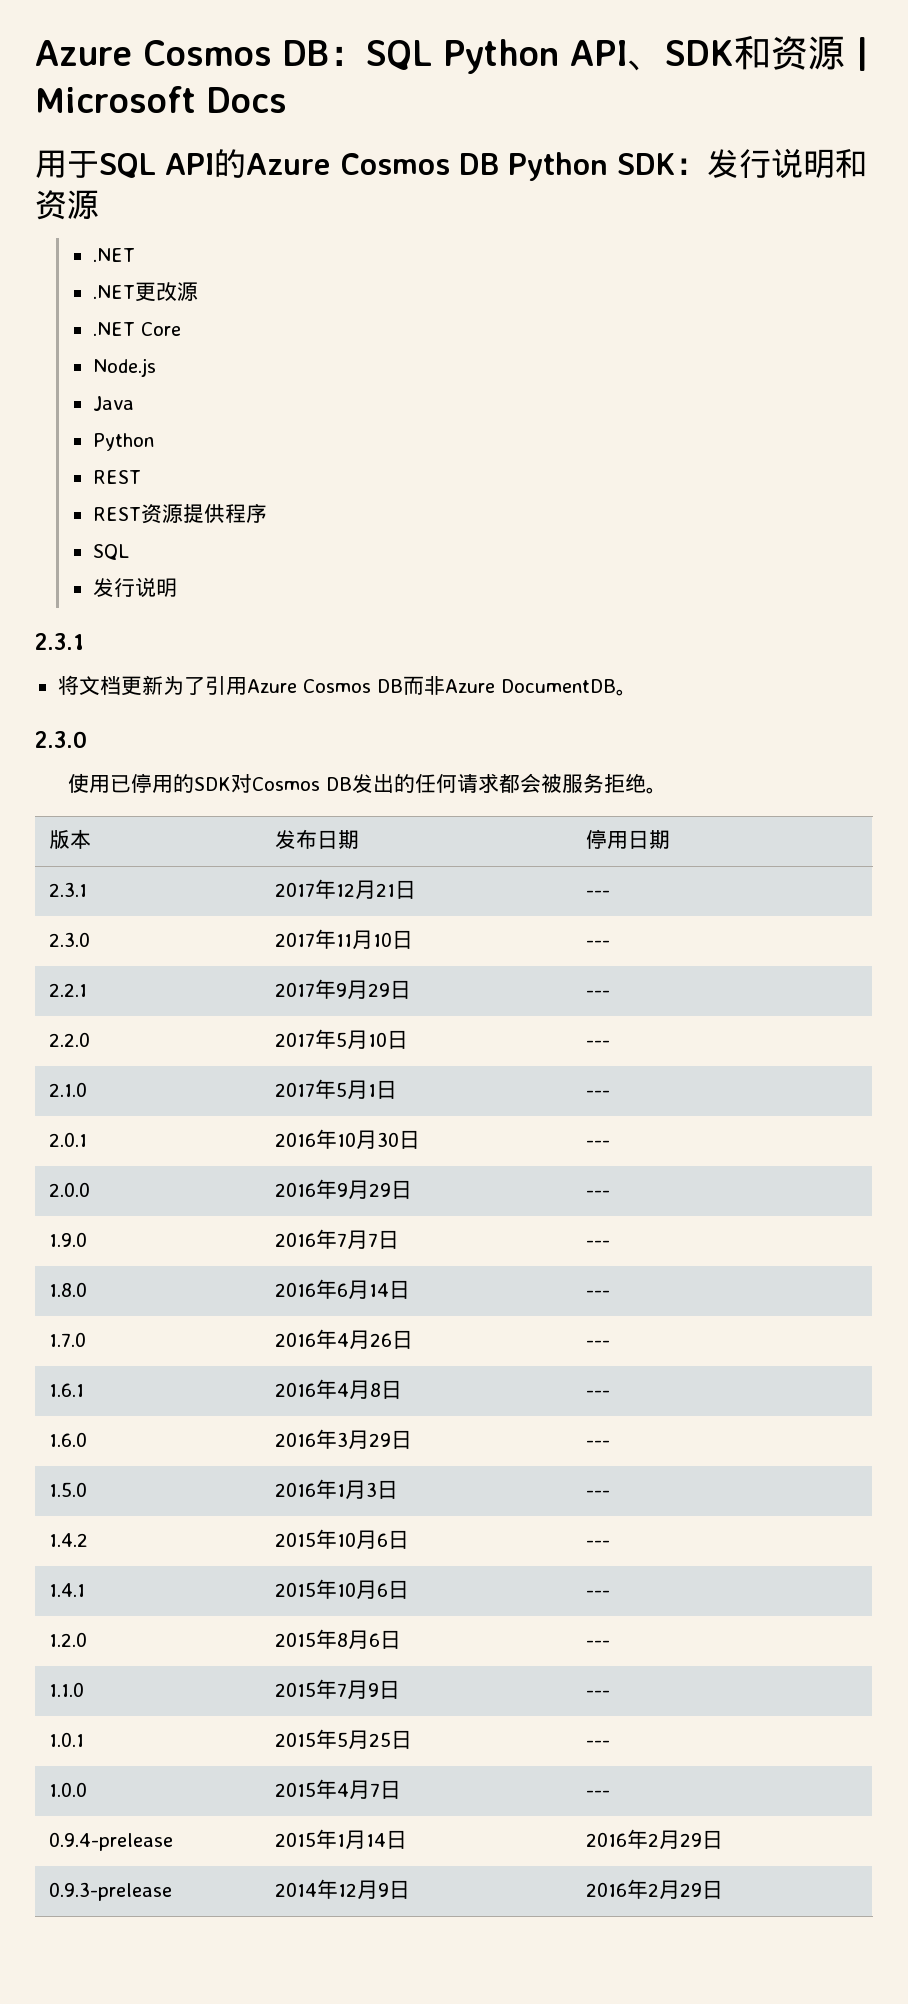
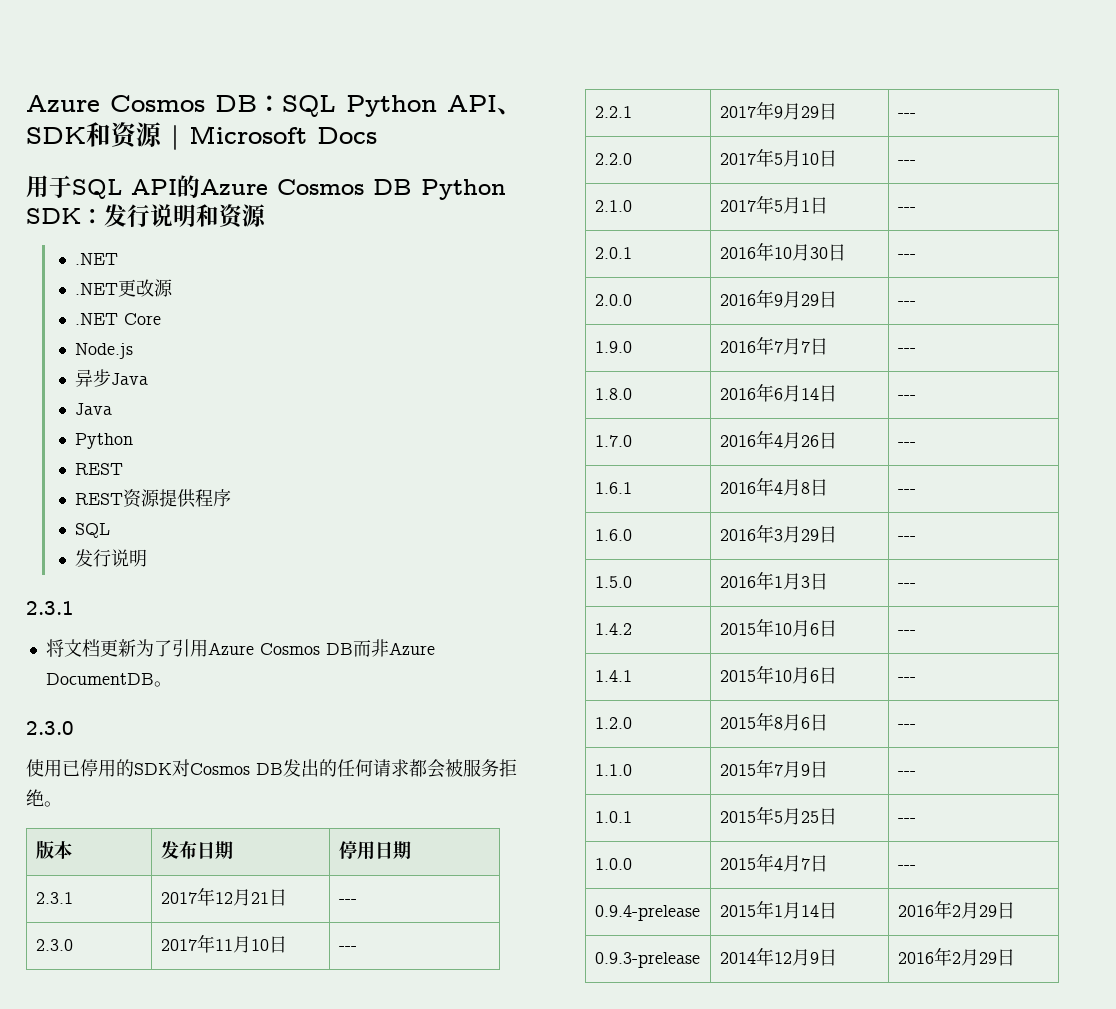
(156, 367) none -> [74,369,148,387] // 异步Java

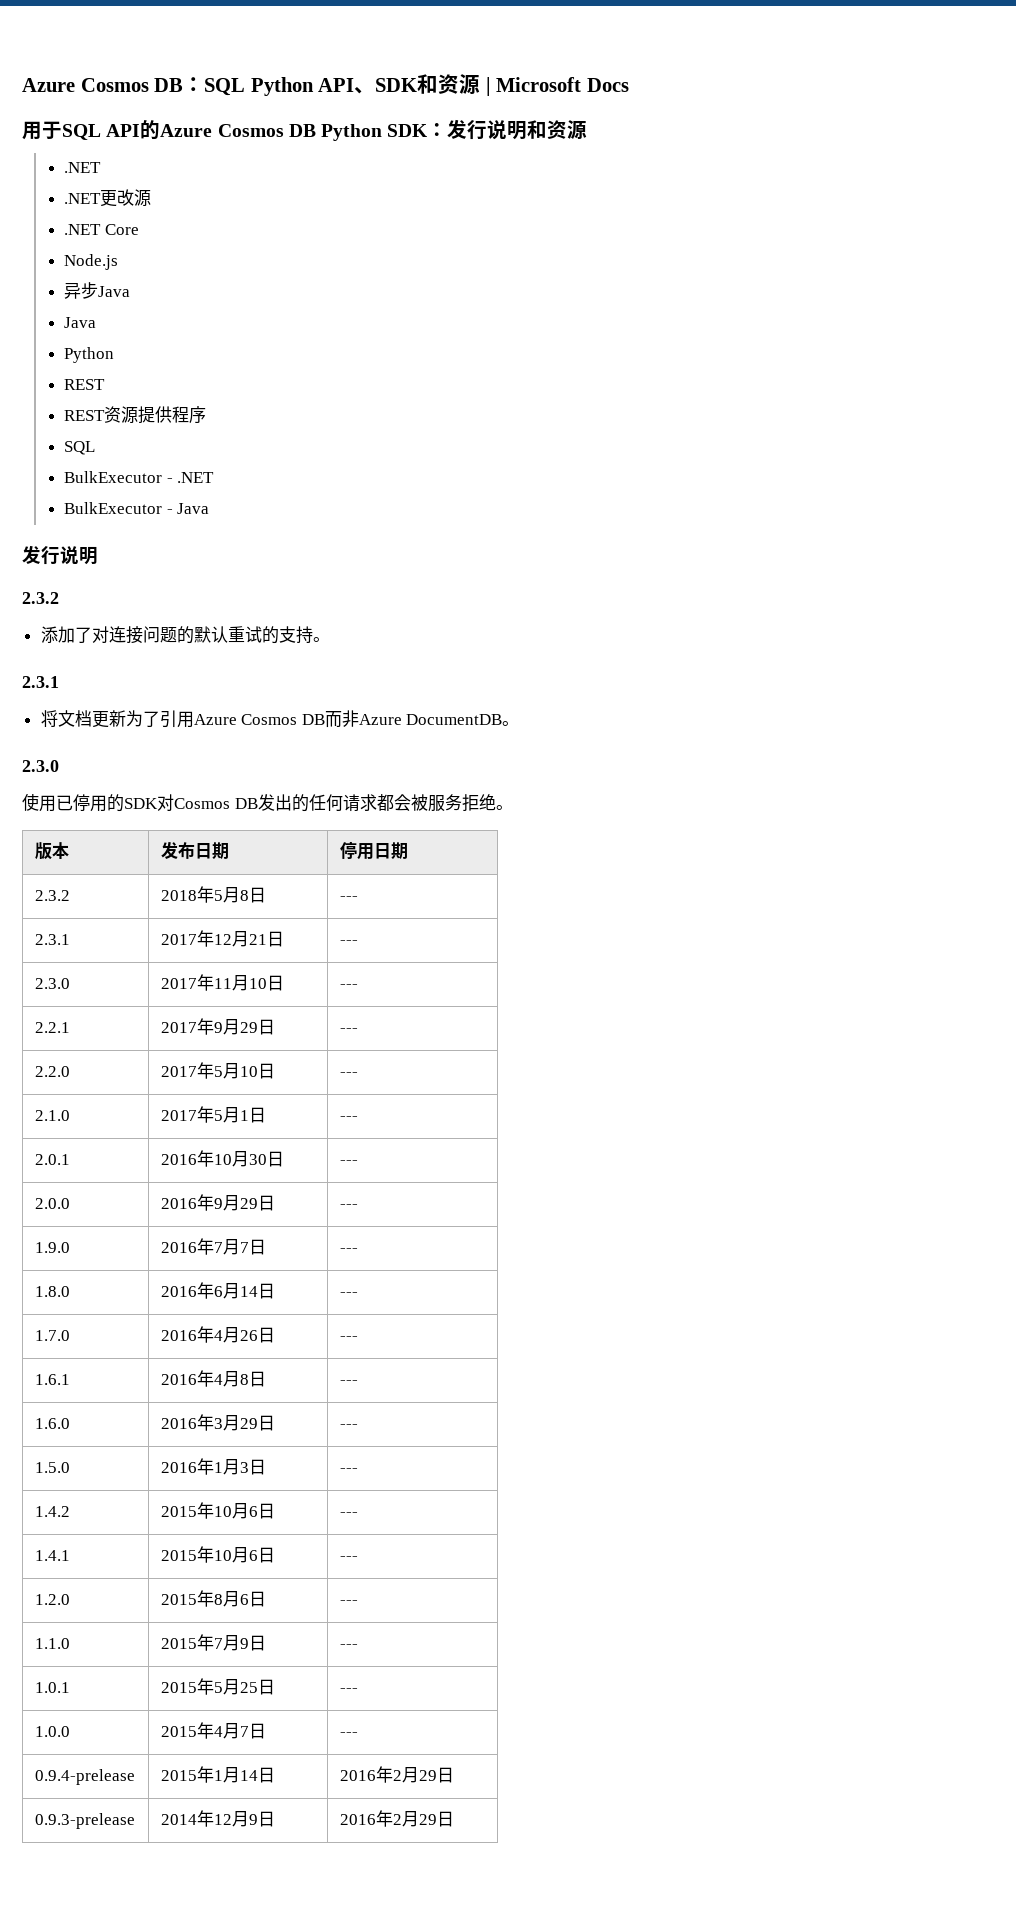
[74,549,147,567] 发行说明 -> [64,471,215,483] [64,502,210,514] [22,545,98,565] [22,592,59,604] [40,626,330,644] BulkExecutor - .NET // BulkExecutor - Java // 发行说明 // 2.3.2 // 添加了对连接问题的默认重试的支持。
(411, 850) none -> [34,890,70,901] [160,886,266,903] [339,896,358,901] // 2.3.2 | 2018年5月8日 | ---

